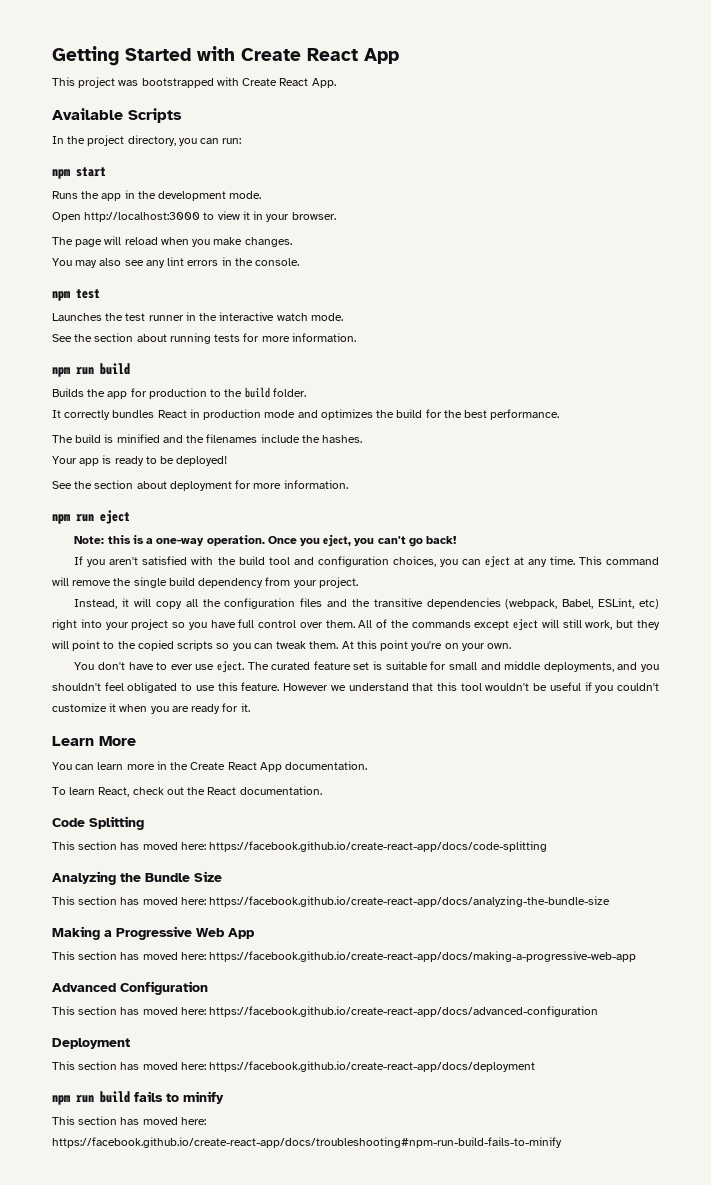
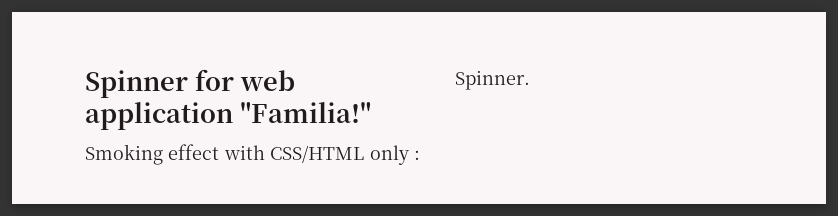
[52,46,399,66] [52,77,336,88] [52,108,182,123] [52,135,242,146] [52,167,106,179] [52,190,262,201] [52,211,336,222] [52,236,292,247] [52,257,300,268] [52,289,100,301] [52,312,343,321] [52,333,356,344] [52,363,130,377] [52,387,306,399] [52,409,560,420] [52,434,363,443] [52,455,228,466] [52,480,348,491] [52,510,130,524] [74,534,457,547] [74,556,660,568] [52,577,358,588] [74,598,659,609] [52,619,660,631] [52,640,512,651] [74,661,660,673] [52,682,659,693] [52,703,250,714] [52,736,136,746] [52,761,368,772] [52,786,322,797] [52,816,144,830] [52,841,548,852] [52,871,222,885] [52,896,611,907] [52,926,255,940] [52,951,637,962] [52,981,208,995] [52,1006,599,1017] [52,1038,130,1049] [52,1061,536,1072] [52,1091,224,1105] [52,1116,206,1125] [52,1137,562,1148] Getting Started with Create React App // This project was bootstrapped with Create React App. // Available Scripts // In the project directory, you can run: // npm start // Runs the app in the development mode. // Open http://localhost:3000 to view it in your browser. // The page will reload when you make changes. // You may also see any lint errors in the console. // npm test // Launches the test runner in the interactive watch mode. // See the section about running tests for more information. // npm run build // Builds the app for production to the build folder. // It correctly bundles React in production mode and optimizes the build for the best performance. // The build is minified and the filenames include the hashes. // Your app is ready to be deployed! // See the section about deployment for more information. // npm run eject // Note: this is a one-way operation. Once you eject, you can't go back! // If you aren't satisfied with the build tool and configuration choices, you can eject at any time. This command will remove the single build dependency from your project. // Instead, it will copy all the configuration files and the transitive dependencies (webpack, Babel, ESLint, etc) right into your project so you have full control over them. All of the commands except eject will still work, but they will point to the copied scripts so you can tweak them. At this point you're on your own. // You don't have to ever use eject. The curated feature set is suitable for small and middle deployments, and you shouldn't feel obligated to use this feature. However we understand that this tool wouldn't be useful if you couldn't customize it when you are ready for it. // Learn More // You can learn more in the Create React App documentation. // To learn React, check out the React documentation. // Code Splitting // This section has moved here: https://facebook.github.io/create-react-app/docs/code-splitting // Analyzing the Bundle Size // This section has moved here: https://facebook.github.io/create-react-app/docs/analyzing-the-bundle-size // Making a Progressive Web App // This section has moved here: https://facebook.github.io/create-react-app/docs/making-a-progressive-web-app // Advanced Configuration // This section has moved here: https://facebook.github.io/create-react-app/docs/advanced-configuration // Deployment // This section has moved here: https://facebook.github.io/create-react-app/docs/deployment // npm run build fails to minify // This section has moved here: https://facebook.github.io/create-react-app/docs/troubleshooting#npm-run-build-fails-to-minify -> [85,69,295,98] [85,102,371,130] [85,144,420,165] [455,70,530,90] Spinner for web application "Familia!" // Smoking effect with CSS/HTML only : Spinner.

